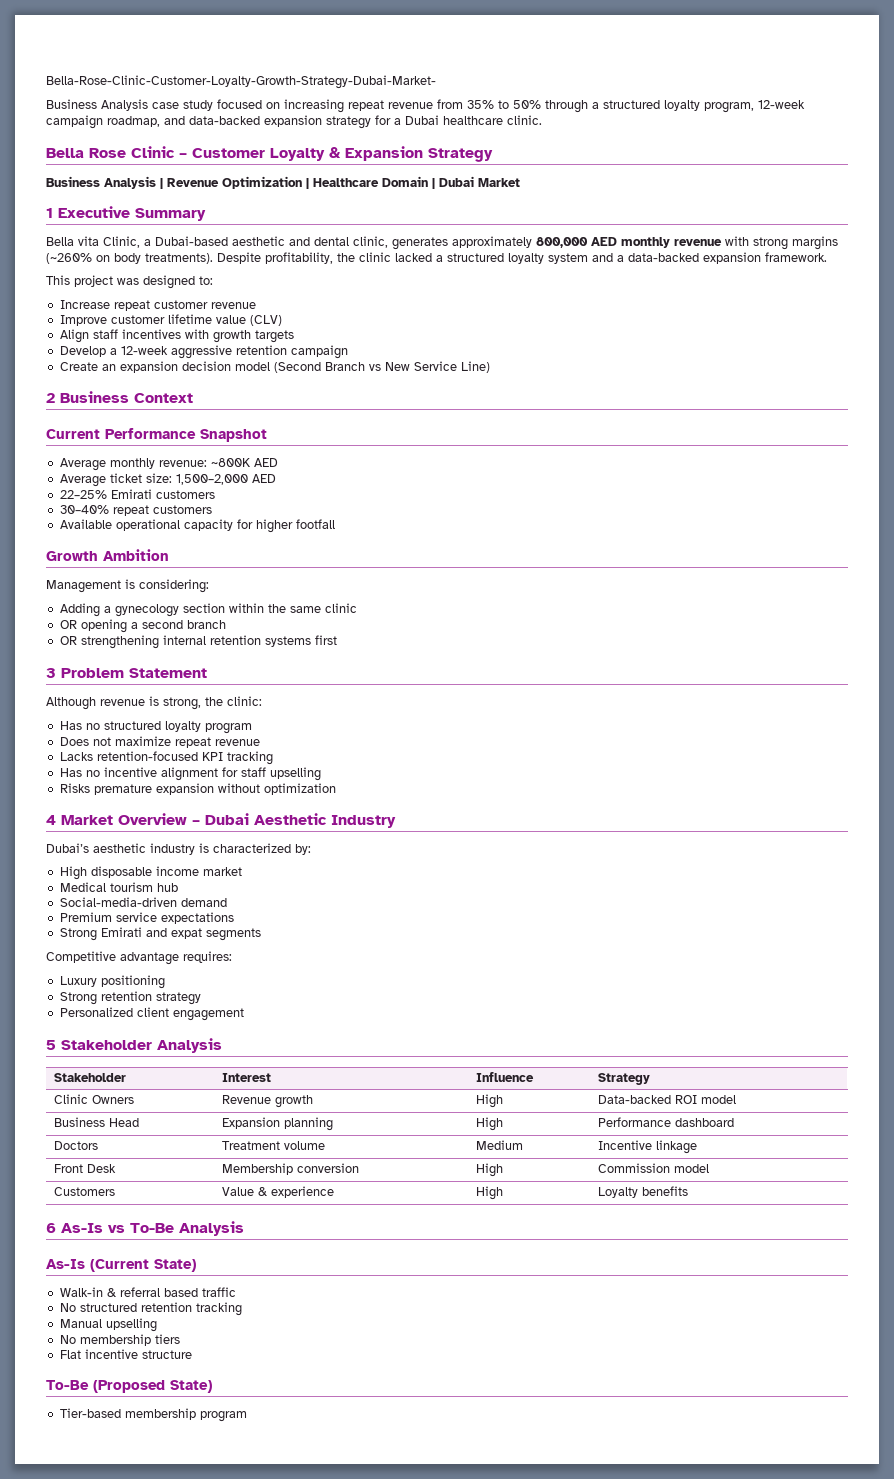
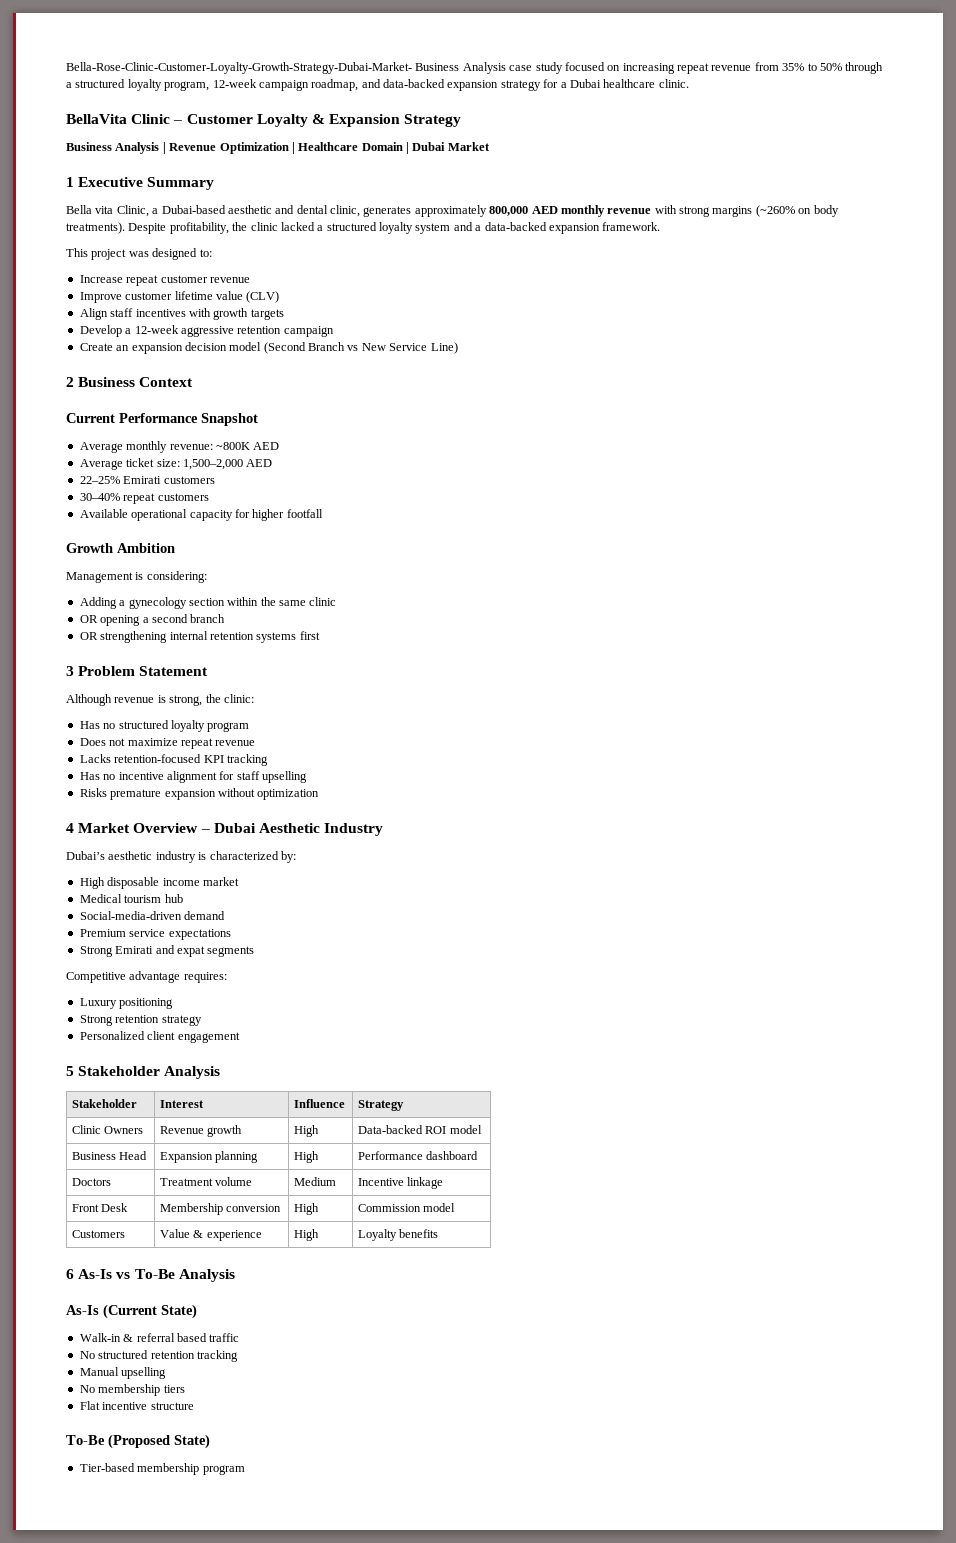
(436, 82) // -> (412, 68) none
[46,148,126,158] Bella Rose -> [66,114,127,124] BellaVita

